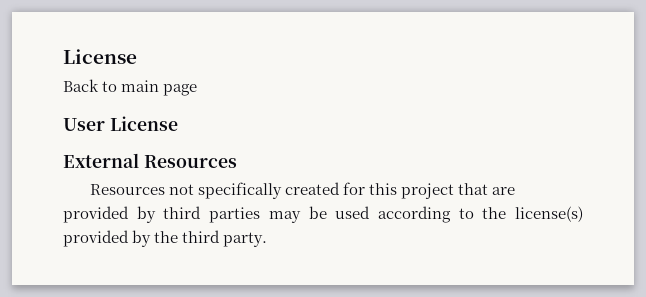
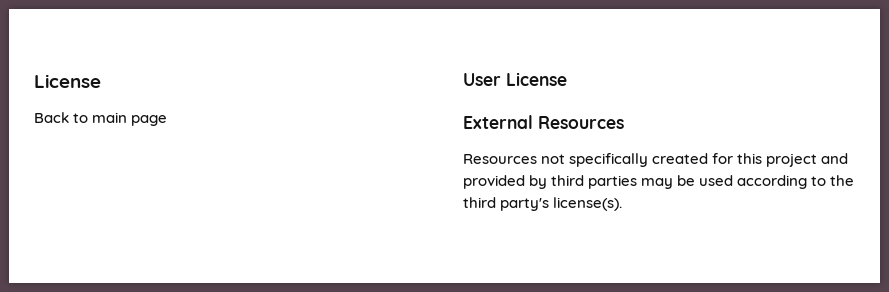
[458,183,516,195] that are -> [821,153,849,164] and
[515,206,583,222] [63,230,268,247] license(s) provided by the third party. -> [463,197,623,211] third party's license(s).

